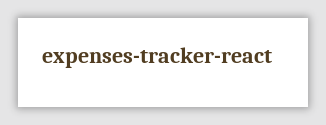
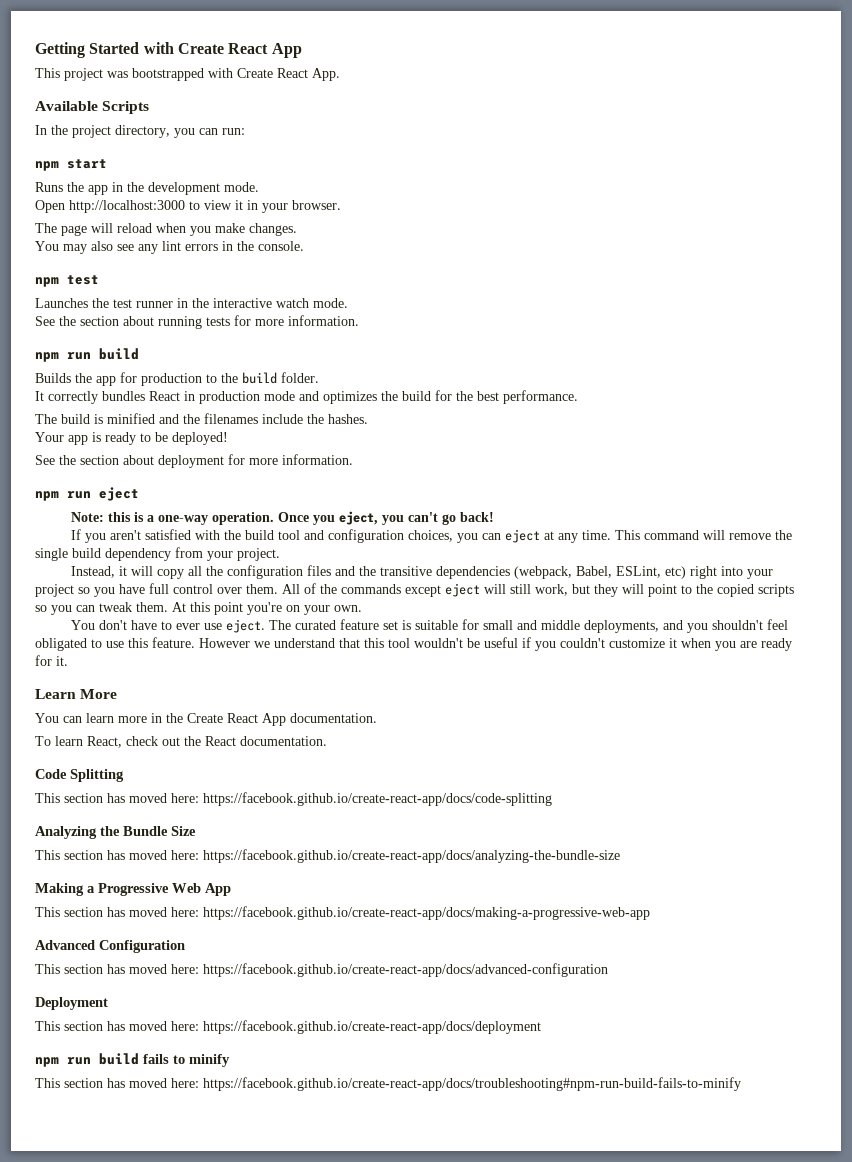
[42,47,272,68] expenses-tracker-react -> [35,42,302,58] [35,68,340,81] [35,101,150,114] [35,125,245,138] [35,159,107,171] [35,182,259,195] [35,200,341,213] [35,223,297,236] [35,241,304,254] [35,275,99,287] [35,298,348,308] [35,315,359,329] [35,348,139,362] [35,372,319,386] [35,390,578,404] [35,413,368,424] [35,432,228,445] [35,454,353,468] [35,487,139,501] [70,511,494,525] [70,529,792,543] [35,547,280,561] [70,565,773,579] [35,583,794,597] [35,602,362,615] [70,619,788,633] [35,637,792,651] [35,655,68,666] [35,689,118,699] [35,713,377,726] [35,736,327,748] [35,769,124,782] [35,792,552,806] [35,826,196,839] [35,849,620,863] [35,883,231,896] [35,906,650,920] [35,940,185,953] [35,963,608,977] [35,997,108,1010] [35,1020,541,1034] [35,1053,230,1067] [35,1077,741,1091] Getting Started with Create React App // This project was bootstrapped with Create React App. // Available Scripts // In the project directory, you can run: // npm start // Runs the app in the development mode. // Open http://localhost:3000 to view it in your browser. // The page will reload when you make changes. // You may also see any lint errors in the console. // npm test // Launches the test runner in the interactive watch mode. // See the section about running tests for more information. // npm run build // Builds the app for production to the build folder. // It correctly bundles React in production mode and optimizes the build for the best performance. // The build is minified and the filenames include the hashes. // Your app is ready to be deployed! // See the section about deployment for more information. // npm run eject // Note: this is a one-way operation. Once you eject, you can't go back! // If you aren't satisfied with the build tool and configuration choices, you can eject at any time. This command will remove the single build dependency from your project. // Instead, it will copy all the configuration files and the transitive dependencies (webpack, Babel, ESLint, etc) right into your project so you have full control over them. All of the commands except eject will still work, but they will point to the copied scripts so you can tweak them. At this point you're on your own. // You don't have to ever use eject. The curated feature set is suitable for small and middle deployments, and you shouldn't feel obligated to use this feature. However we understand that this tool wouldn't be useful if you couldn't customize it when you are ready for it. // Learn More // You can learn more in the Create React App documentation. // To learn React, check out the React documentation. // Code Splitting // This section has moved here: https://facebook.github.io/create-react-app/docs/code-splitting // Analyzing the Bundle Size // This section has moved here: https://facebook.github.io/create-react-app/docs/analyzing-the-bundle-size // Making a Progressive Web App // This section has moved here: https://facebook.github.io/create-react-app/docs/making-a-progressive-web-app // Advanced Configuration // This section has moved here: https://facebook.github.io/create-react-app/docs/advanced-configuration // Deployment // This section has moved here: https://facebook.github.io/create-react-app/docs/deployment // npm run build fails to minify // This section has moved here: https://facebook.github.io/create-react-app/docs/troubleshooting#npm-run-build-fails-to-minify

